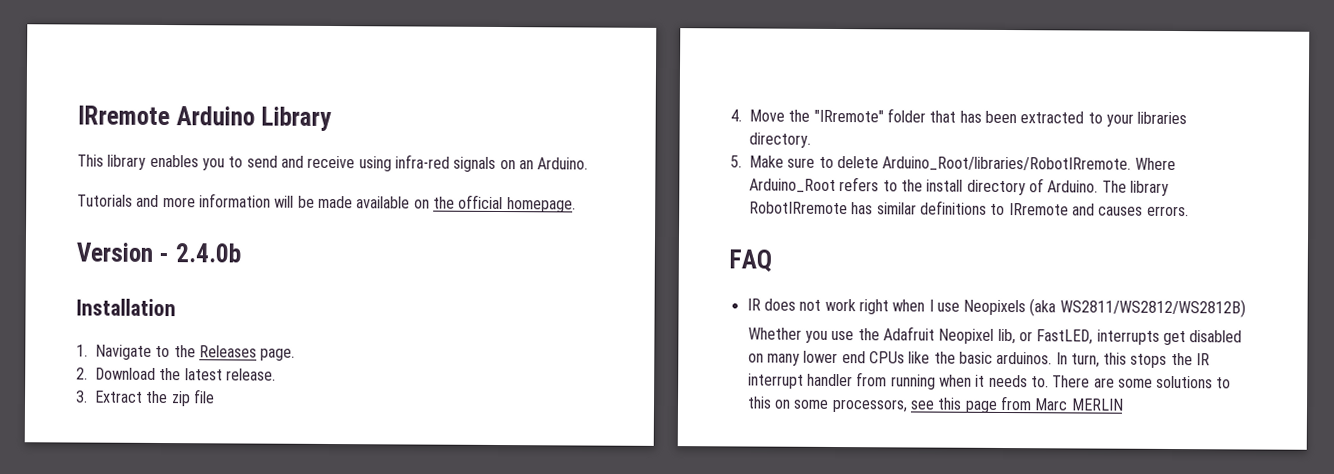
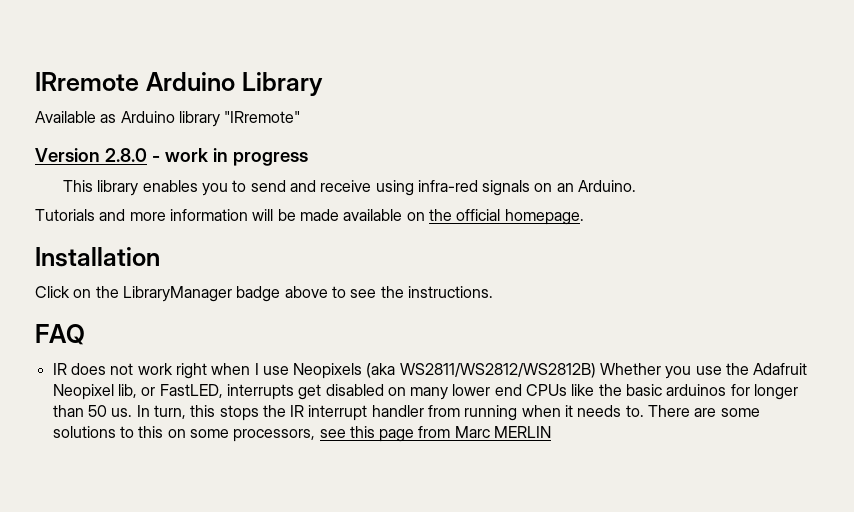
(332, 119) none -> [35,111,301,127] [35,148,308,166] // Available as Arduino library "IRremote" // Version 2.8.0 - work in progress
[76,242,241,263] [76,298,176,317] [76,344,296,361] [76,367,276,381] [76,389,215,407] [730,108,1188,127] [749,132,811,148] [730,155,1176,172] [749,177,1169,196] [749,200,1189,217] Version - 2.4.0b // Installation // 1. Navigate to the Releases page. // 2. Download the latest release. // 3. Extract the zip file // 4. Move the "IRremote" folder that has been extracted to your libraries directory. // 5. Make sure to delete Arduino_Root/libraries/RobotIRremote. Where Arduino_Root refers to the install directory of Arduino. The library RobotIRremote has similar definitions to IRremote and causes errors. -> [35,247,160,267] [35,286,493,302] Installation // Click on the LibraryManager badge above to see the instructions.
(1246, 308) // -> (596, 370) none
[996,351,1053,365] arduinos. -> [666,384,799,400] [52,405,133,417] arduinos for longer than 50 us.

